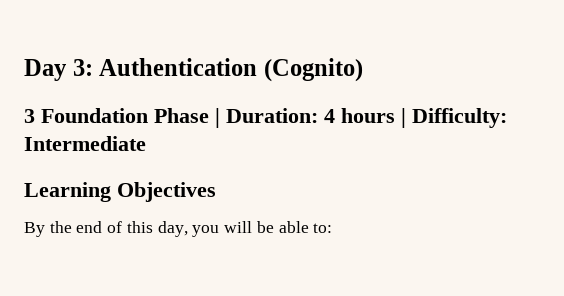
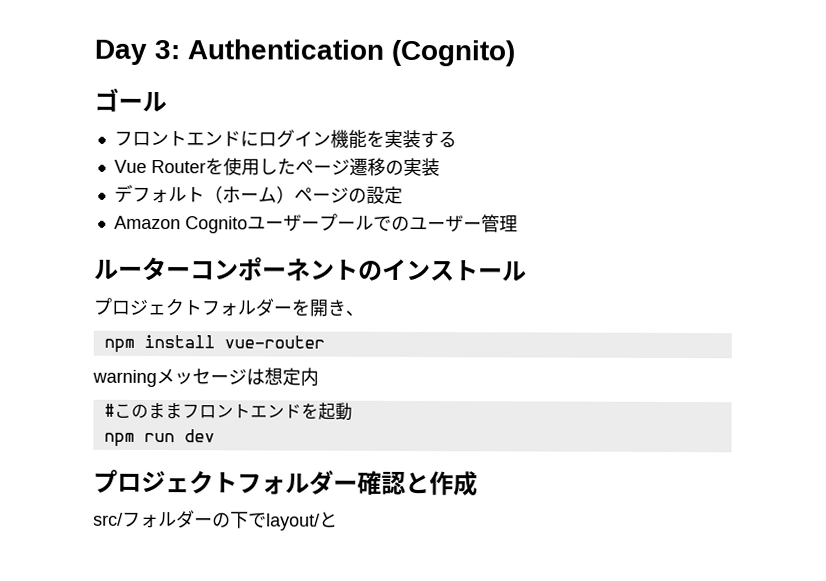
[24,108,507,128] [24,136,146,151] [24,182,216,202] [24,221,333,237] 3 Foundation Phase | Duration: 4 hours | Difficulty: Intermediate // Learning Objectives // By the end of this day, you will be able to: -> [94,87,167,113] [113,129,457,149] [113,157,440,177] [113,184,403,204] [113,213,518,234] [94,256,527,282] [93,297,364,317] [103,334,325,353] [92,367,319,388] [103,402,353,421] [103,429,215,447] [93,469,478,497] [93,510,338,531] ゴール // フロントエンドにログイン機能を実装する // Vue Routerを使用したページ遷移の実装 // デフォルト（ホーム）ページの設定 // Amazon Cognitoユーザープールでのユーザー管理 // ルーターコンポーネントのインストール // プロジェクトフォルダーを開き、 // npm install vue-router // warningメッセージは想定内 // #このままフロントエンドを起動 // npm run dev // プロジェクトフォルダー確認と作成 // src/フォルダーの下でlayout/と

